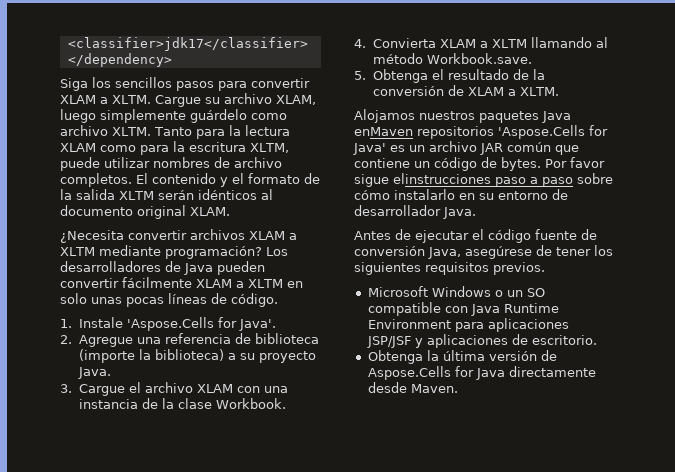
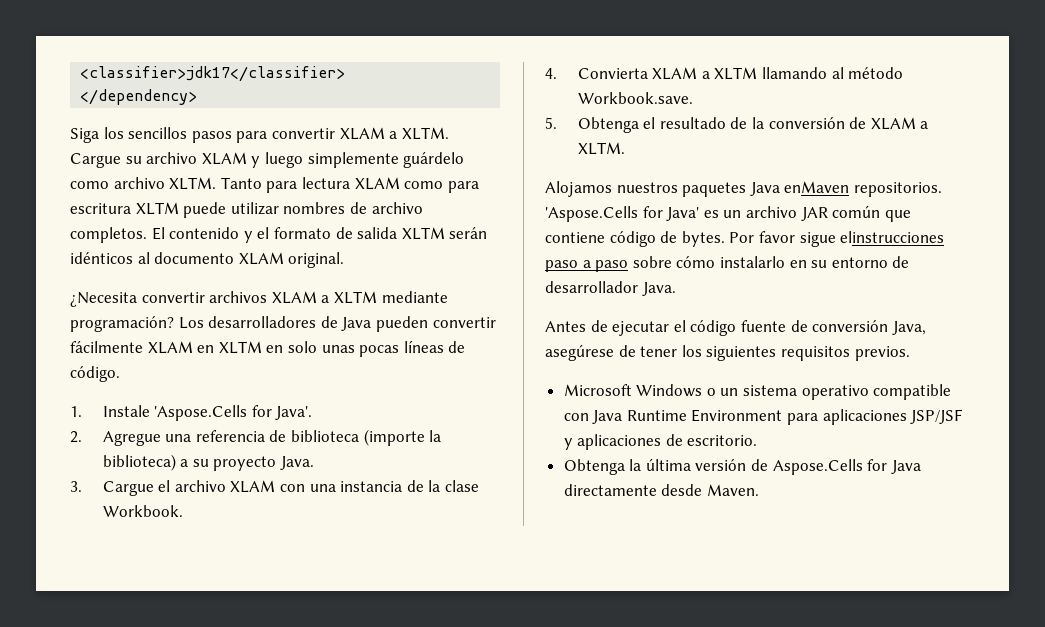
[275,95,316,105] XLAM, -> [201,152,261,168] XLAM y
[228,125,241,136] la -> (298, 187) none
[173,141,289,153] la escritura XLTM, -> [70,202,179,215] escritura XLTM
[60,189,72,200] la -> (353, 233) none
[137,205,230,219] original XLAM. -> [238,252,345,268] XLAM original.
[236,281,244,288] a -> [197,345,215,353] en
[417,126,494,139] repositorios -> [853,182,942,197] repositorios.
[414,161,430,168] un -> (605, 237) none
[526,288,545,297] SO -> [743,385,869,400] sistema operativo

